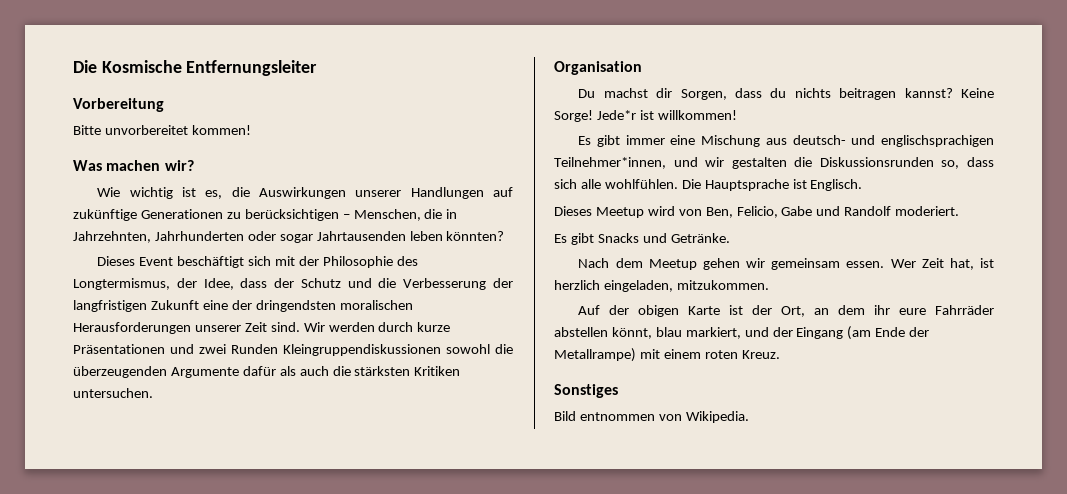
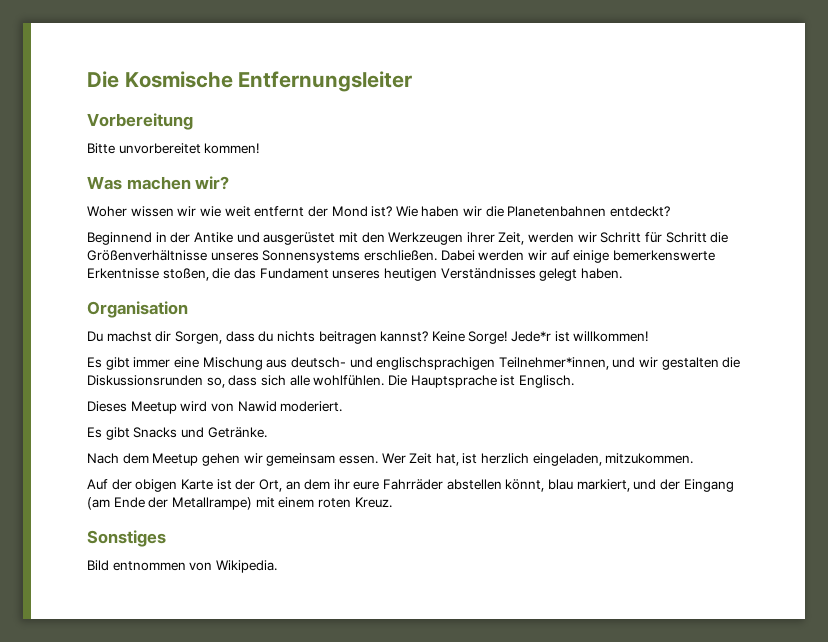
[97,187,513,199] [73,209,458,221] [73,231,505,243] [97,256,418,268] [73,278,513,290] [73,300,413,312] [73,322,451,334] [73,344,513,356] [73,366,461,378] [73,388,153,398] Wie wichtig ist es, die Auswirkungen unserer Handlungen auf zukünftige Generationen zu berücksichtigen – Menschen, die in Jahrzehnten, Jahrhunderten oder sogar Jahrtausenden leben könnten? // Dieses Event beschäftigt sich mit der Philosophie des Longtermismus, der Idee, dass der Schutz und die Verbesserung der langfristigen Zukunft eine der dringendsten moralischen Herausforderungen unserer Zeit sind. Wir werden durch kurze Präsentationen und zwei Runden Kleingruppendiskussionen sowohl die überzeugenden Argumente dafür als auch die stärksten Kritiken untersuchen. -> [87,206,671,217] [87,232,729,245] [87,250,715,263] [87,268,622,281] Woher wissen wir wie weit entfernt der Mond ist? Wie haben wir die Planetenbahnen entdeckt? // Beginnend in der Antike und ausgerüstet mit den Werkzeugen ihrer Zeit, werden wir Schritt für Schritt die Größenverhältnisse unseres Sonnensystems erschließen. Dabei werden wir auf einige bemerkenswerte Erkentnisse stoßen, die das Fundament unseres heutigen Verständnisses gelegt haben.
[705,206,892,218] Ben, Felicio, Gabe und Randolf -> [237,401,277,412] Nawid

